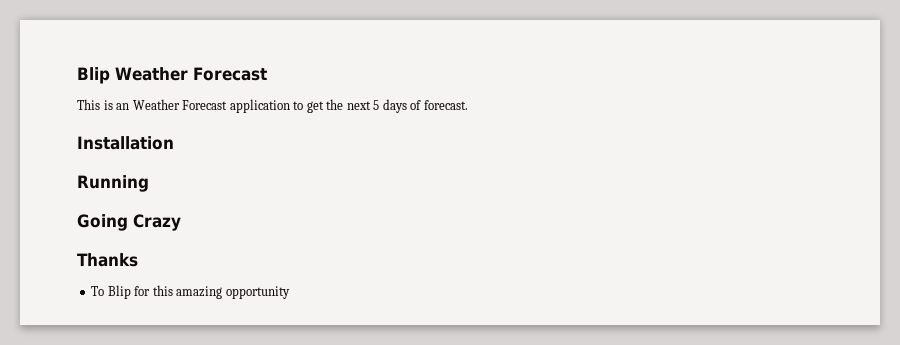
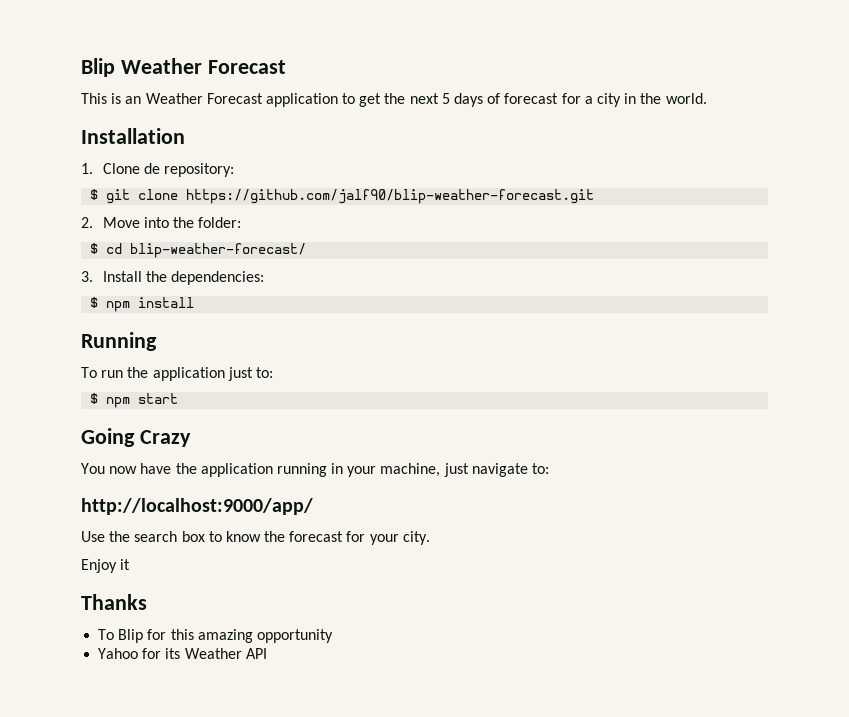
[423,100,468,110] [77,136,174,150] [77,175,149,192] [77,214,181,231] forecast. // Installation // Running // Going Crazy -> [504,93,707,107] [81,128,185,144] [81,163,235,177] [90,189,595,204] [81,217,242,228] [90,243,307,258] [81,271,265,285] [90,297,195,312] [81,332,157,351] [81,367,273,381] [90,393,179,408] [81,428,191,447] [81,463,550,477] [81,498,313,515] [81,531,430,545] [81,559,131,573] forecast for a city in the world. // Installation // 1. Clone de repository: // $ git clone https://github.com/jalf90/blip-weather-forecast.git // 2. Move into the folder: // $ cd blip-weather-forecast/ // 3. Install the dependencies: // $ npm install // Running // To run the application just to: // $ npm start // Going Crazy // You now have the application running in your machine, just navigate to: // http://localhost:9000/app/ // Use the search box to know the forecast for your city. // Enjoy it
(290, 292) none -> [98,648,267,659] // Yahoo for its Weather API

